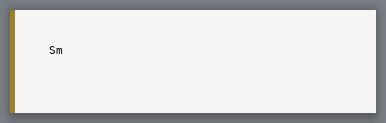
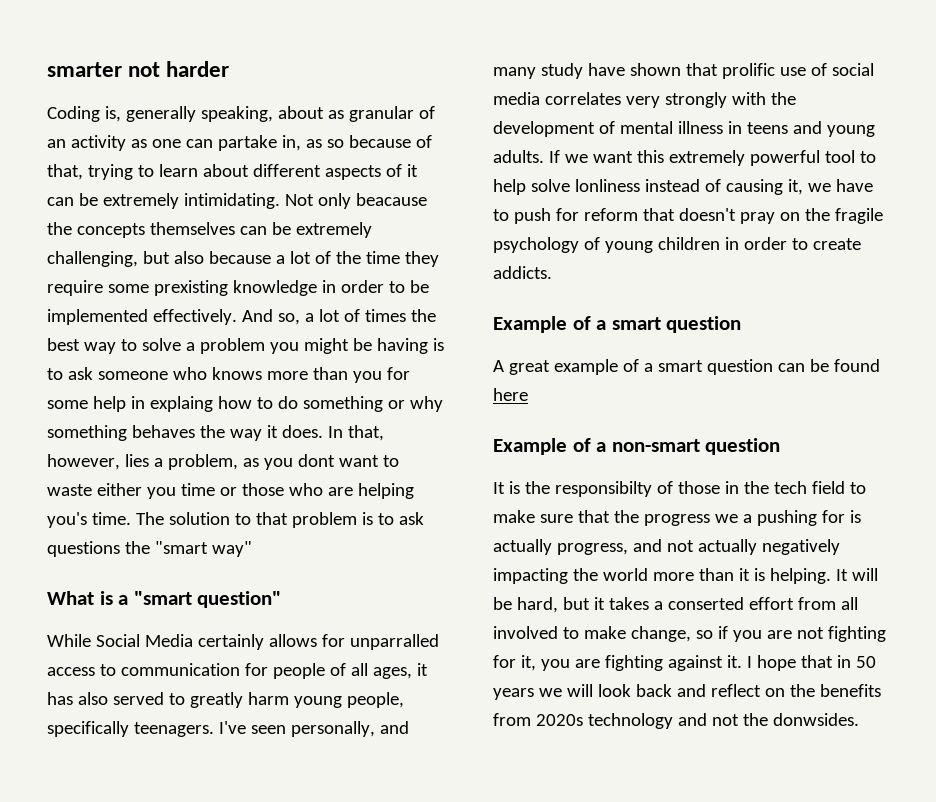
[49,46,63,54] Sm -> [47,61,230,77] [47,106,435,122] [47,135,432,151] [47,164,418,180] [47,193,427,209] [47,222,372,238] [47,251,439,267] [47,280,429,296] [47,309,436,325] [47,338,444,354] [47,367,410,383] [47,396,443,412] [47,425,384,441] [47,454,399,470] [47,483,414,499] [47,512,424,528] [47,541,252,557] [47,591,282,608] [47,634,439,650] [47,663,428,679] [47,692,404,708] [47,721,409,737] [493,63,874,79] [493,92,796,108] [493,121,875,137] [493,150,876,166] [493,179,873,195] [493,208,883,224] [493,237,861,253] [493,266,552,279] [493,316,742,333] [493,359,880,375] [493,388,528,401] [493,438,781,455] [493,481,866,497] [493,510,861,526] [493,539,840,555] [493,568,878,584] [493,597,858,613] [493,626,886,642] [493,655,876,671] [493,684,881,700] [493,713,859,729] smarter not harder // Coding is, generally speaking, about as granular of an activity as one can partake in, as so because of that, trying to learn about different aspects of it can be extremely intimidating. Not only beacause the concepts themselves can be extremely challenging, but also because a lot of the time they require some prexisting knowledge in order to be implemented effectively. And so, a lot of times the best way to solve a problem you might be having is to ask someone who knows more than you for some help in explaing how to do something or why something behaves the way it does. In that, however, lies a problem, as you dont want to waste either you time or those who are helping you's time. The solution to that problem is to ask questions the "smart way" // What is a "smart question" // While Social Media certainly allows for unparralled access to communication for people of all ages, it has also served to greatly harm young people, specifically teenagers. I've seen personally, and many study have shown that prolific use of social media correlates very strongly with the development of mental illness in teens and young adults. If we want this extremely powerful tool to help solve lonliness instead of causing it, we have to push for reform that doesn't pray on the fragile psychology of young children in order to create addicts. // Example of a smart question // A great example of a smart question can be found here // Example of a non-smart question // It is the responsibilty of those in the tech field to make sure that the progress we a pushing for is actually progress, and not actually negatively impacting the world more than it is helping. It will be hard, but it takes a conserted effort from all involved to make change, so if you are not fighting for it, you are fighting against it. I hope that in 50 years we will look back and reflect on the benefits from 2020s technology and not the donwsides.

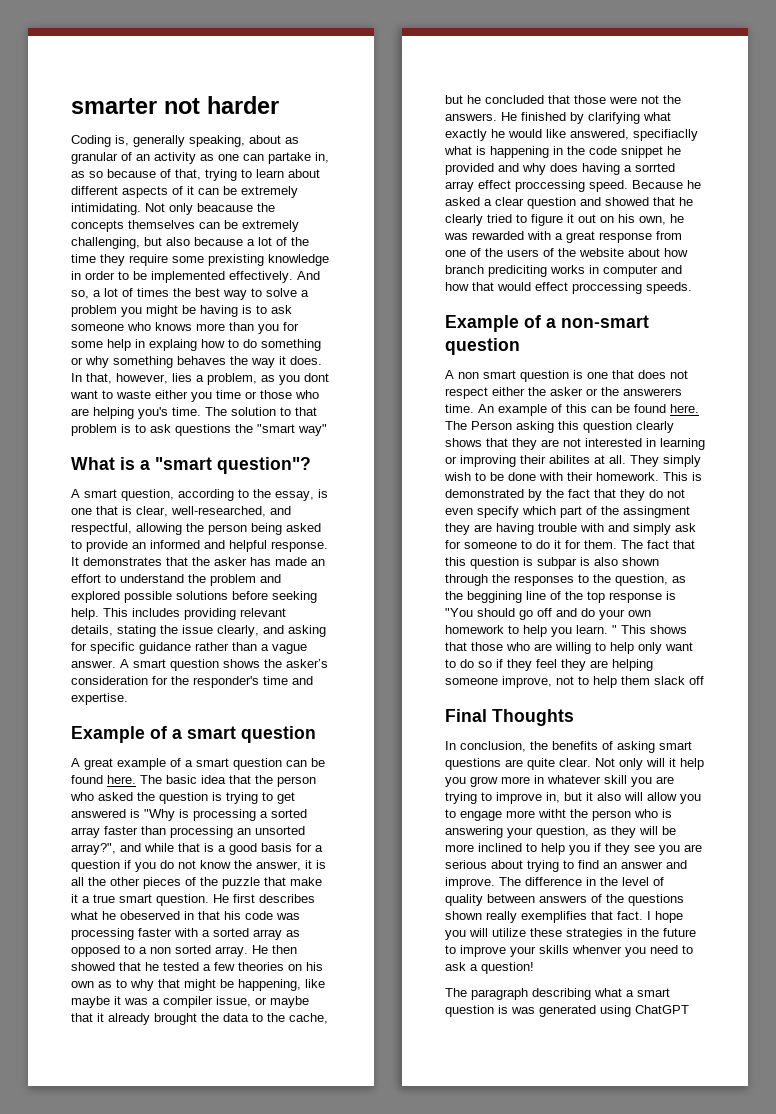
[197,591,282,608] [47,634,439,650] [47,663,428,679] [47,692,404,708] [47,721,409,737] [493,63,874,79] [493,92,796,108] [493,121,875,137] [493,150,876,166] [493,179,873,195] [493,208,883,224] [493,237,861,253] [493,266,552,279] question" // While Social Media certainly allows for unparralled access to communication for people of all ages, it has also served to greatly harm young people, specifically teenagers. I've seen personally, and many study have shown that prolific use of social media correlates very strongly with the development of mental illness in teens and young adults. If we want this extremely powerful tool to help solve lonliness instead of causing it, we have to push for reform that doesn't pray on the fragile psychology of young children in order to create addicts. -> [217,457,311,474] [71,489,328,501] [71,506,291,517] [71,523,321,535] [71,540,328,552] [71,557,325,566] [71,574,281,586] [71,591,317,603] [71,608,286,620] [71,625,326,637] [71,642,307,654] [71,659,328,671] [71,676,313,688] [71,693,128,705] question"? // A smart question, according to the essay, is one that is clear, well-researched, and respectful, allowing the person being asked to provide an informed and helpful response. It demonstrates that the asker has made an effort to understand the problem and explored possible solutions before seeking help. This includes providing relevant details, stating the issue clearly, and asking for specific guidance rather than a vague answer. A smart question shows the asker’s consideration for the responder's time and expertise.
[493,388,528,401] here -> [107,775,316,787] [70,792,295,804] [71,809,307,821] [71,826,305,838] [71,843,323,855] [71,860,326,872] [71,877,322,889] [71,894,315,906] [70,911,300,920] [71,928,300,940] [71,945,297,957] [71,962,323,971] [71,979,325,991] [71,996,309,1008] [71,1013,328,1025] [445,95,681,104] [445,112,671,124] [445,129,698,141] [444,146,681,158] [445,163,675,175] [445,180,701,192] [445,197,693,209] [445,214,684,226] [444,231,682,243] [445,248,688,257] [445,265,682,277] [445,282,692,294] here. The basic idea that the person who asked the question is trying to get answered is "Why is processing a sorted array faster than processing an unsorted array?", and while that is a good basis for a question if you do not know the answer, it is all the other pieces of the puzzle that make it a true smart question. He first describes what he obeserved in that his code was processing faster with a sorted array as opposed to a non sorted array. He then showed that he tested a few theories on his own as to why that might be happening, like maybe it was a compiler issue, or maybe that it already brought the data to the cache, but he concluded that those were not the answers. He finished by clarifying what exactly he would like answered, specifiaclly what is happening in the code snippet he provided and why does having a sorrted array effect proccessing speed. Because he asked a clear question and showed that he clearly tried to figure it out on his own, he was rewarded with a great response from one of the users of the website about how branch prediciting works in computer and how that would effect proccessing speeds.
[493,481,866,497] [493,510,861,526] [493,539,840,555] [493,568,878,584] [493,597,858,613] [493,626,886,642] [493,655,876,671] [493,684,881,700] [493,713,859,729] It is the responsibilty of those in the tech field to make sure that the progress we a pushing for is actually progress, and not actually negatively impacting the world more than it is helping. It will be hard, but it takes a conserted effort from all involved to make change, so if you are not fighting for it, you are fighting against it. I hope that in 50 years we will look back and reflect on the benefits from 2020s technology and not the donwsides. -> [445,370,688,382] [445,387,682,399] [445,404,699,416] [445,421,674,433] [445,438,705,450] [445,455,701,467] [444,472,702,481] [445,489,685,501] [445,506,690,518] [445,523,696,535] [445,540,695,549] [445,557,659,569] [445,574,686,586] [445,591,676,603] [445,608,651,620] [445,625,687,637] [445,642,693,654] [445,659,653,671] [445,676,704,688] [445,709,574,726] [445,741,692,753] [445,758,704,770] [445,775,674,787] [445,792,701,804] [445,809,672,821] [445,826,676,838] [445,843,702,855] [445,860,687,872] [445,877,664,889] [445,894,684,906] [445,911,683,923] [445,928,696,940] [445,945,693,957] [445,962,534,974] [445,988,670,1000] [445,1005,689,1017] A non smart question is one that does not respect either the asker or the answerers time. An example of this can be found here. The Person asking this question clearly shows that they are not interested in learning or improving their abilites at all. They simply wish to be done with their homework. This is demonstrated by the fact that they do not even specify which part of the assingment they are having trouble with and simply ask for someone to do it for them. The fact that this question is subpar is also shown through the responses to the question, as the beggining line of the top response is "You should go off and do your own homework to help you learn. " This shows that those who are willing to help only want to do so if they feel they are helping someone improve, not to help them slack off // Final Thoughts // In conclusion, the benefits of asking smart questions are quite clear. Not only will it help you grow more in whatever skill you are trying to improve in, but it also will allow you to engage more witht the person who is answering your question, as they will be more inclined to help you if they see you are serious about trying to find an answer and improve. The difference in the level of quality between answers of the questions shown really exemplifies that fact. I hope you will utilize these strategies in the future to improve your skills whenver you need to ask a question! // The paragraph describing what a smart question is was generated using ChatGPT

